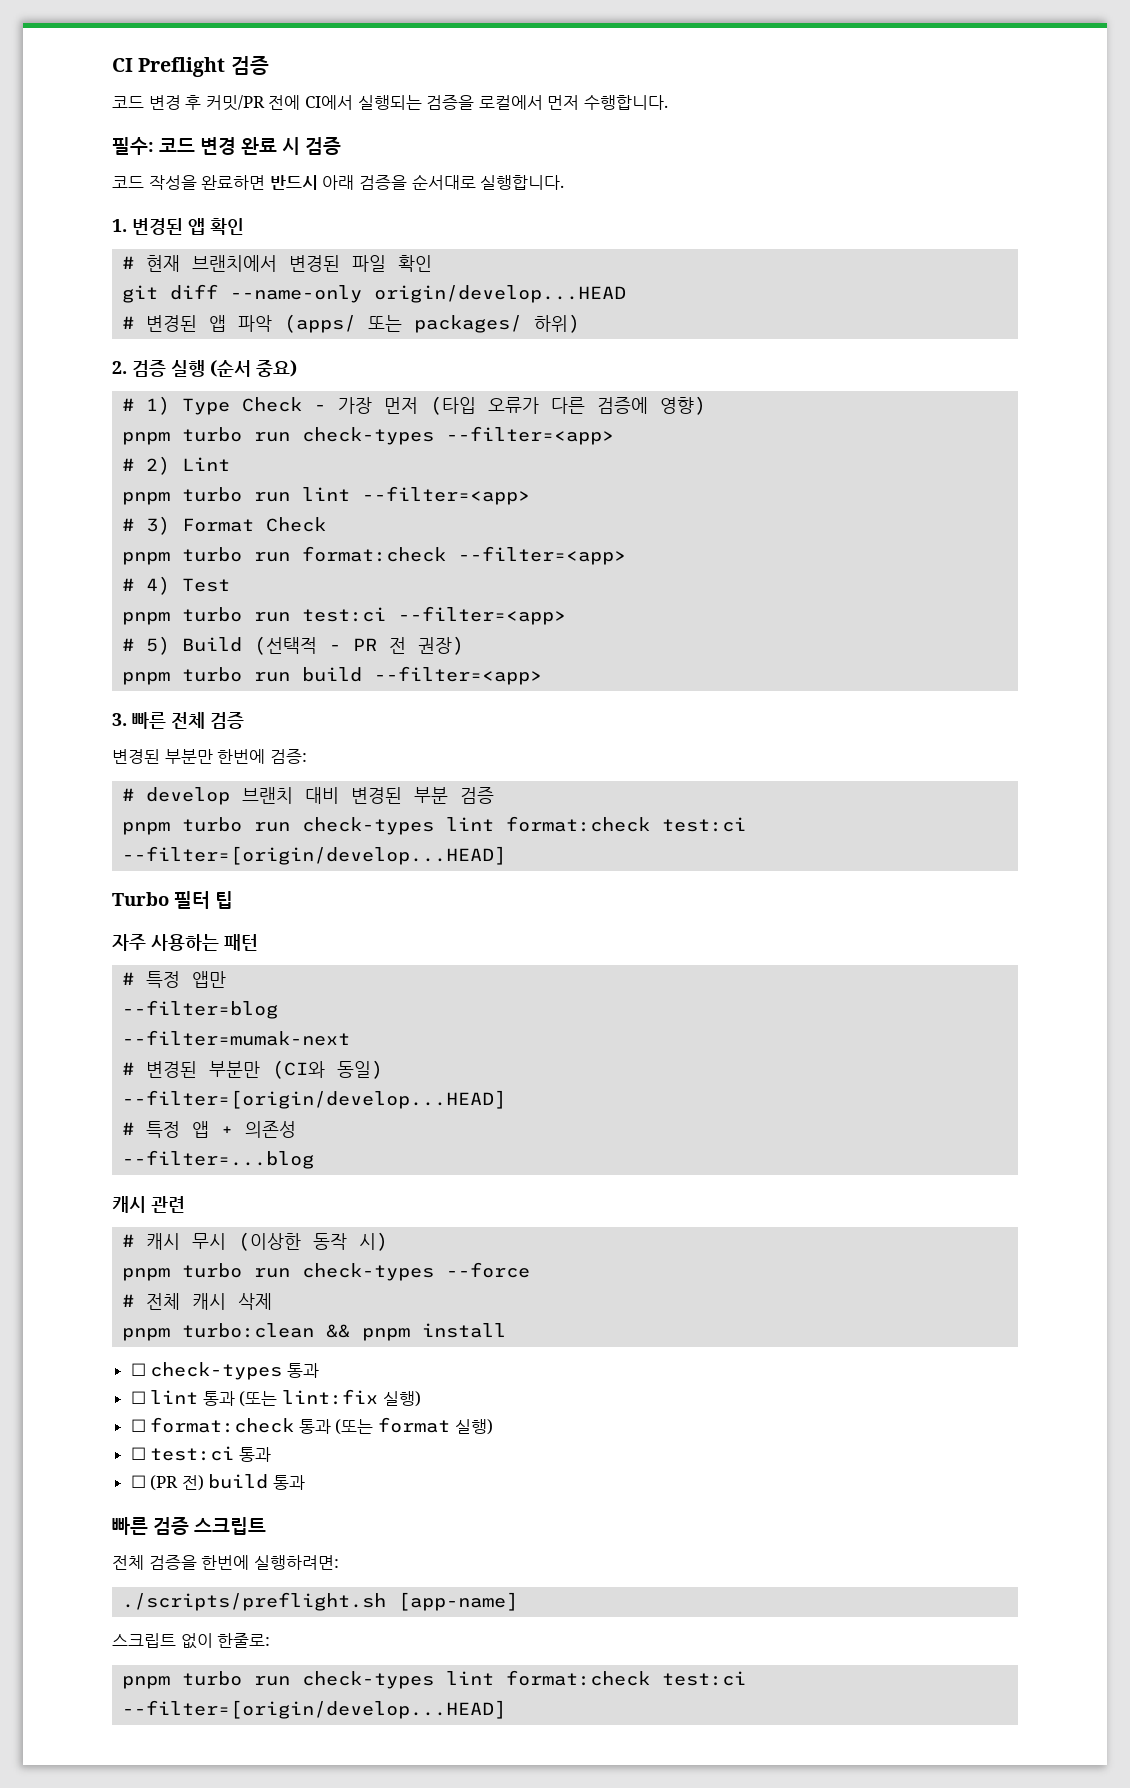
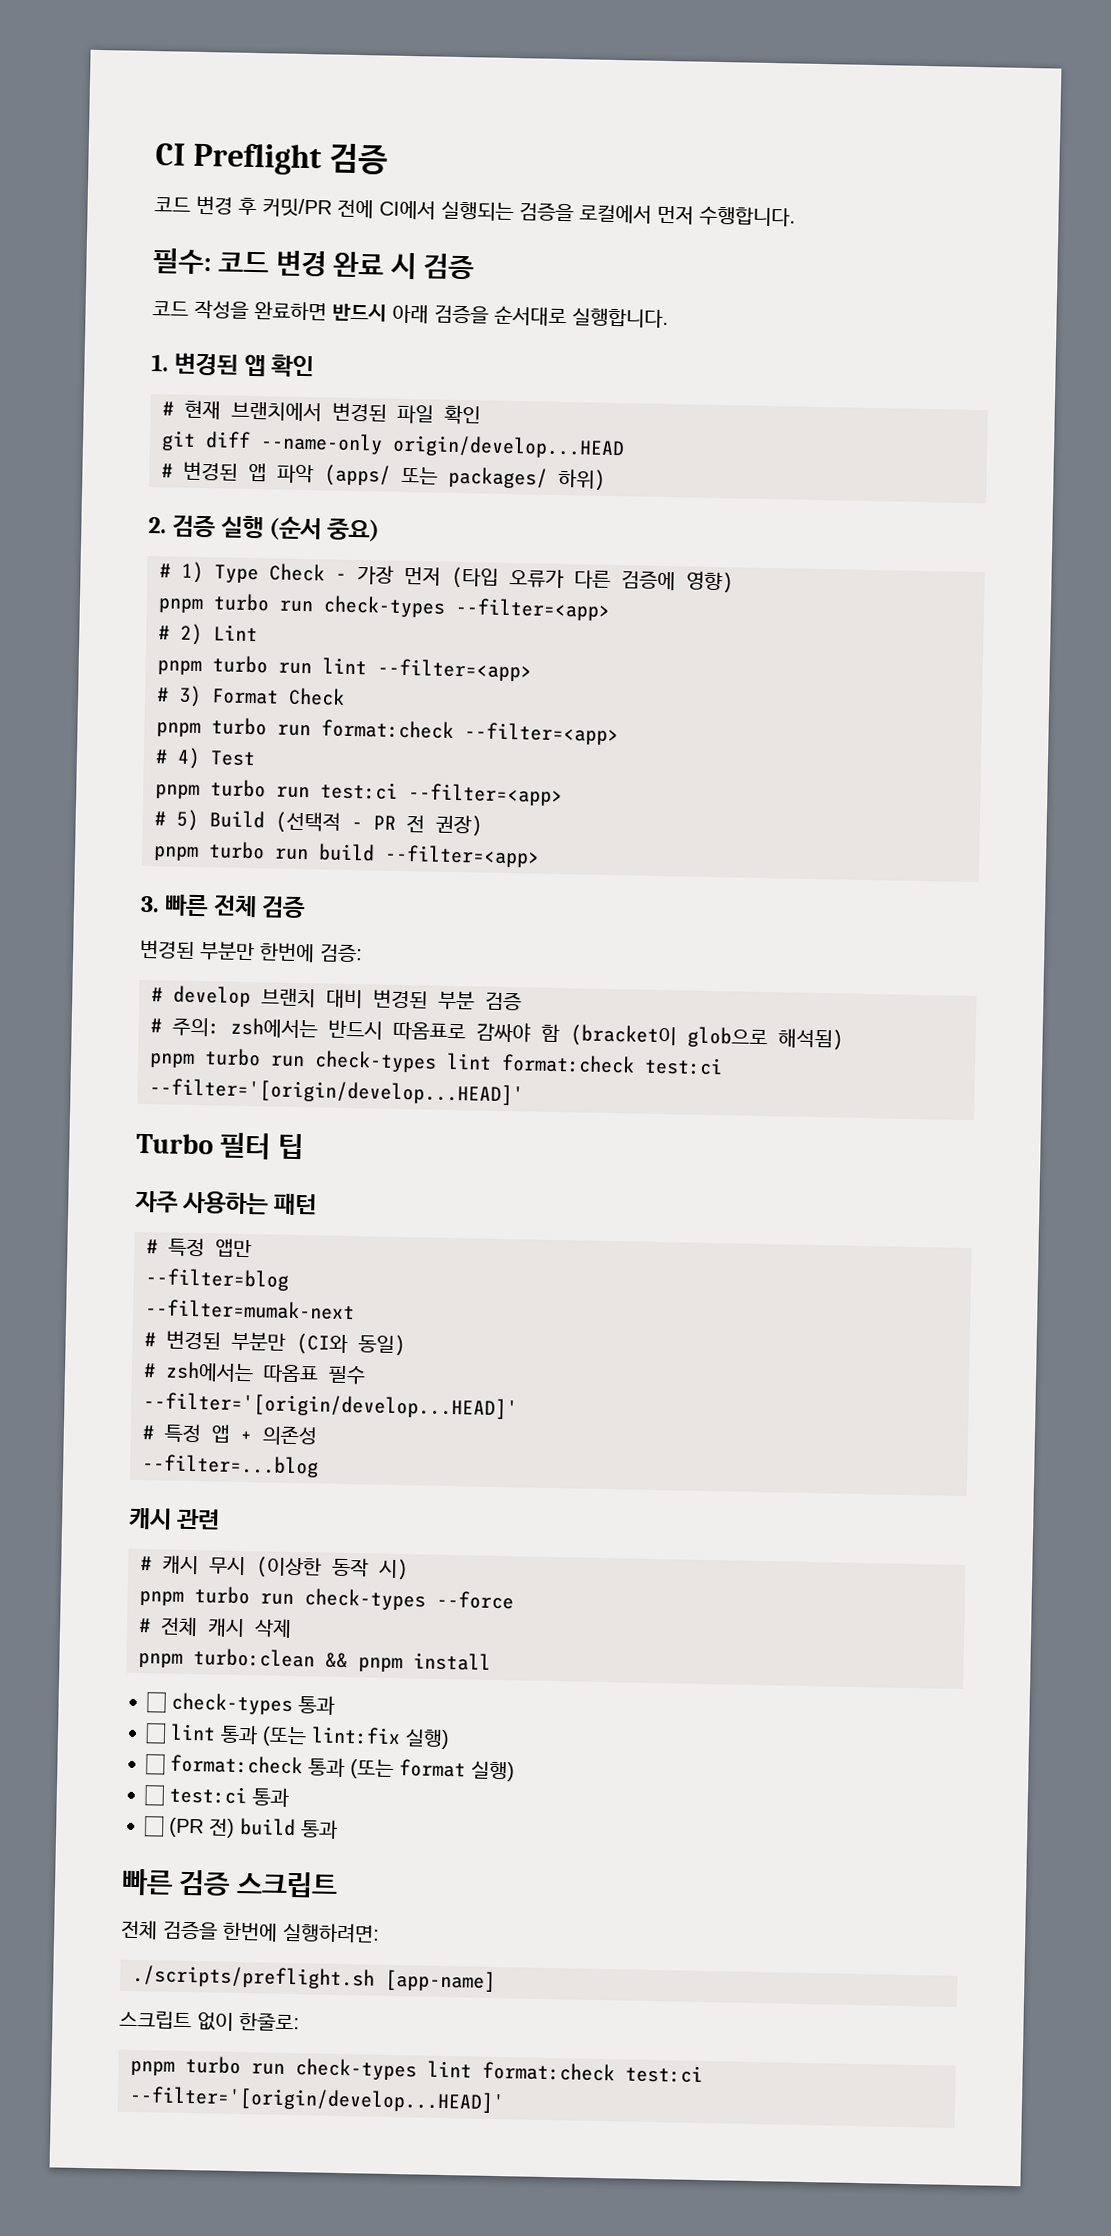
[122,816,747,835] [122,846,507,865] // pnpm turbo run check-types lint format:check test:ci --filter=[origin/develop...HEAD] -> [150,1017,844,1051] [149,1048,723,1076] [149,1078,524,1106] // # 주의: zsh에서는 반드시 따옴표로 감싸야 함 (bracket이 glob으로 해석됨) // pnpm turbo run check-types lint format:check test:ci --filter='[origin/develop...HEAD]'
[122,1090,507,1109] --filter=[origin/develop...HEAD] -> [143,1361,366,1385] [143,1392,518,1420] # zsh에서는 따옴표 필수 // --filter='[origin/develop...HEAD]'
[122,1700,507,1719] --filter=[origin/develop...HEAD] -> [129,2085,505,2114] --filter='[origin/develop...HEAD]'

